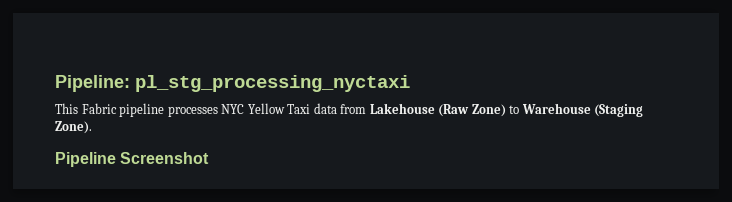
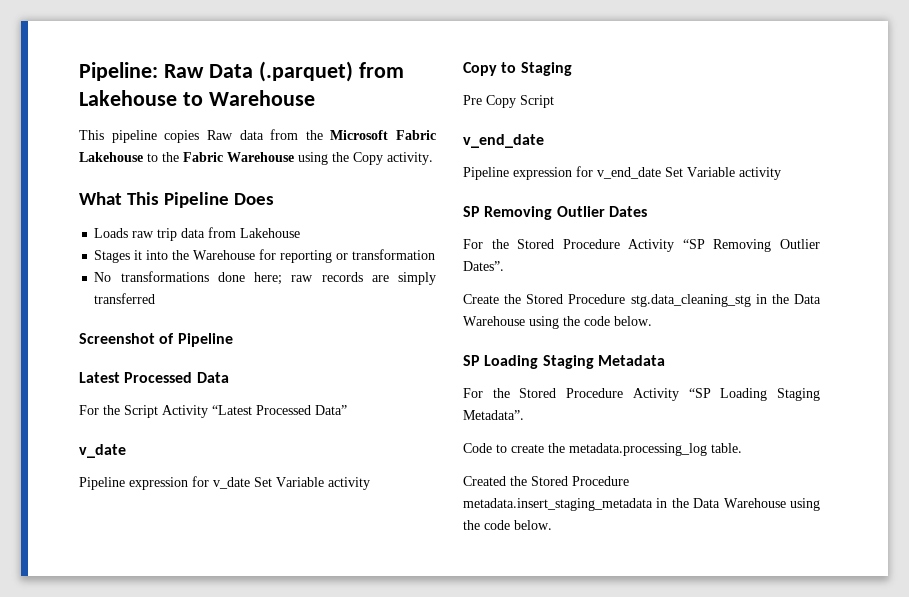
[135,75,410,92] [55,103,644,117] [55,121,92,134] [55,152,210,167] pl_stg_processing_nyctaxi // This Fabric pipeline processes NYC Yellow Taxi data from Lakehouse (Raw Zone) to Warehouse (Staging Zone). // Pipeline Screenshot -> [163,61,404,82] [79,90,315,106] [79,129,436,143] [79,152,433,165] [79,192,275,208] [94,227,301,241] [94,249,436,263] [94,271,437,285] [94,293,156,304] [79,333,233,347] [79,372,229,383] [79,405,347,418] [79,444,126,458] [79,476,370,490] [463,62,572,76] [463,95,554,108] [463,134,544,148] [463,166,781,180] [463,206,647,220] [463,239,820,252] [463,261,504,271] [463,294,821,307] [463,316,652,329] [463,355,665,369] [463,388,820,401] [463,410,524,420] [463,443,742,456] [463,476,629,486] [463,498,820,511] [463,520,552,530] Raw Data (.parquet) from Lakehouse to Warehouse // This pipeline copies Raw data from the Microsoft Fabric Lakehouse to the Fabric Warehouse using the Copy activity. // What This Pipeline Does // Loads raw trip data from Lakehouse // Stages it into the Warehouse for reporting or transformation // No transformations done here; raw records are simply transferred // Screenshot of Pipeline // Latest Processed Data // For the Script Activity “Latest Processed Data” // v_date // Pipeline expression for v_date Set Variable activity // Copy to Staging // Pre Copy Script // v_end_date // Pipeline expression for v_end_date Set Variable activity // SP Removing Outlier Dates // For the Stored Procedure Activity “SP Removing Outlier Dates”. // Create the Stored Procedure stg.data_cleaning_stg in the Data Warehouse using the code below. // SP Loading Staging Metadata // For the Stored Procedure Activity “SP Loading Staging Metadata”. // Code to create the metadata.processing_log table. // Created the Stored Procedure metadata.insert_staging_metadata in the Data Warehouse using the code below.

